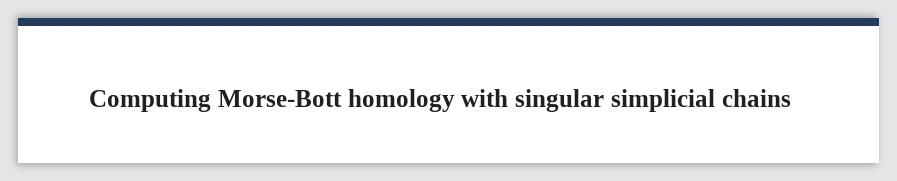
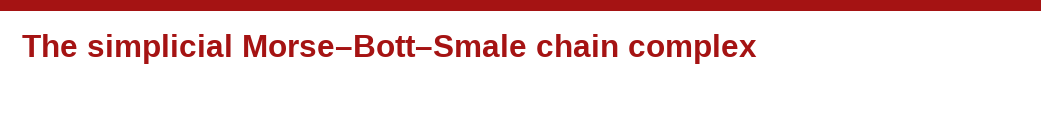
[89,89,791,112] Computing Morse-Bott homology with singular simplicial chains -> [22,34,757,64] The simplicial Morse–Bott–Smale chain complex

